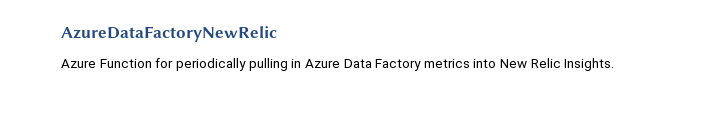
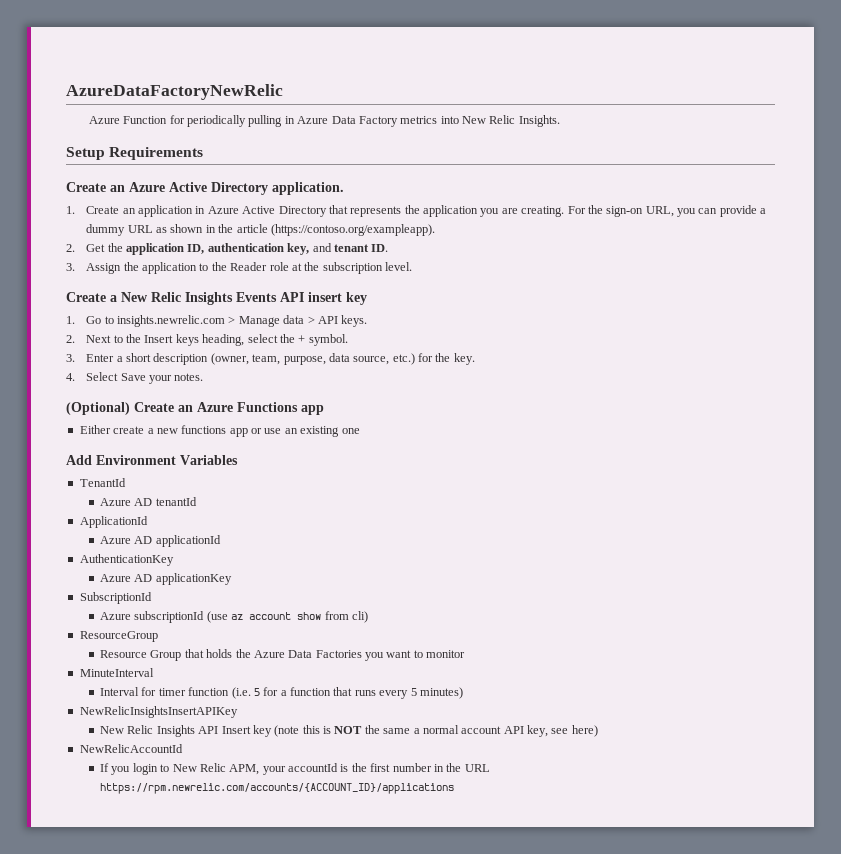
(615, 64) none -> [66,147,204,160] [66,182,344,195] [66,205,767,217] [86,224,435,236] [66,243,389,255] [66,262,413,274] [66,292,367,305] [66,315,368,327] [66,334,348,346] [66,353,475,365] [66,372,204,384] [66,402,324,415] [79,425,360,437] [66,455,238,465] [79,478,126,487] [100,497,197,506] [79,516,148,528] [100,535,221,547] [79,554,174,566] [100,573,232,585] [79,592,152,604] [100,611,368,623] [79,631,158,642] [100,649,466,661] [79,668,154,677] [100,687,463,699] [79,706,238,718] [100,725,598,737] [79,744,183,753] [100,763,490,775] [100,783,455,794] // Setup Requirements // Create an Azure Active Directory application. // 1. Create an application in Azure Active Directory that represents the application you are creating. For the sign-on URL, you can provide a dummy URL as shown in the article (https://contoso.org/exampleapp). // 2. Get the application ID, authentication key, and tenant ID. // 3. Assign the application to the Reader role at the subscription level. // Create a New Relic Insights Events API insert key // 1. Go to insights.newrelic.com > Manage data > API keys. // 2. Next to the Insert keys heading, select the + symbol. // 3. Enter a short description (owner, team, purpose, data source, etc.) for the key. // 4. Select Save your notes. // (Optional) Create an Azure Functions app // Either create a new functions app or use an existing one // Add Environment Variables // TenantId // Azure AD tenantId // ApplicationId // Azure AD applicationId // AuthenticationKey // Azure AD applicationKey // SubscriptionId // Azure subscriptionId (use az account show from cli) // ResourceGroup // Resource Group that holds the Azure Data Factories you want to monitor // MinuteInterval // Interval for timer function (i.e. 5 for a function that runs every 5 minutes) // NewRelicInsightsInsertAPIKey // New Relic Insights API Insert key (note this is NOT the same a normal account API key, see here) // NewRelicAccountId // If you login to New Relic APM, your accountId is the first number in the URL https://rpm.newrelic.com/accounts/{ACCOUNT_ID}/applications

